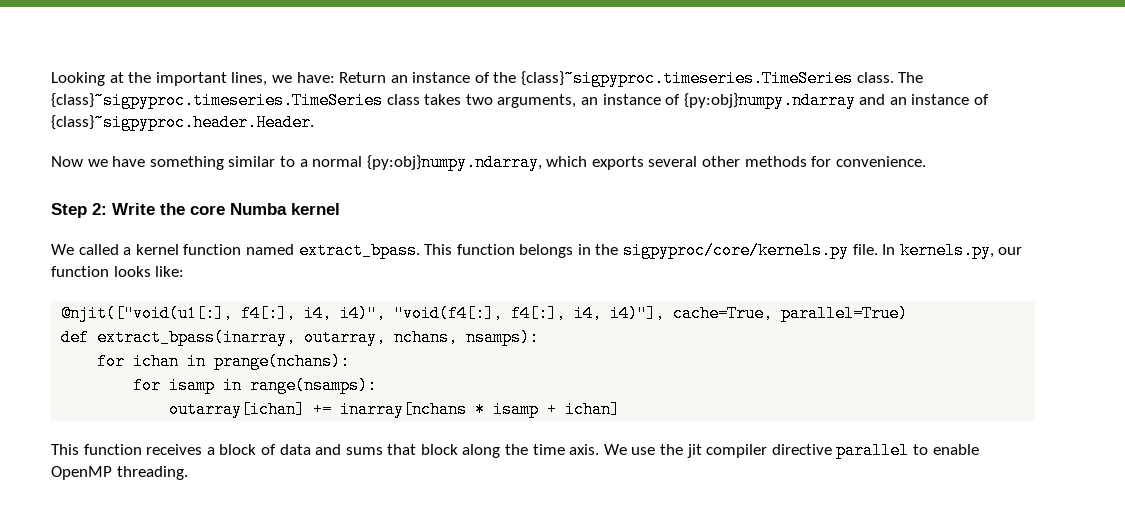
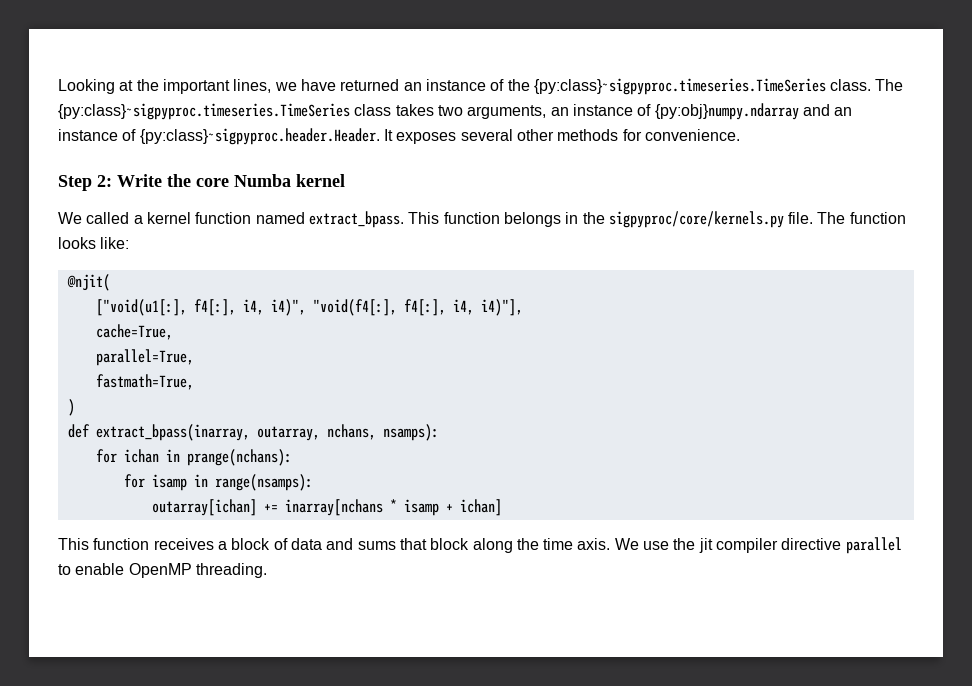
[296,72,387,83] have: Return -> [300,79,400,91] have returned
[521,70,854,87] {class}~sigpyproc.timeseries.TimeSeries -> [533,78,826,95] {py:class}~sigpyproc.timeseries.TimeSeries
[51,92,383,109] {class}~sigpyproc.timeseries.TimeSeries -> [58,103,350,120] {py:class}~sigpyproc.timeseries.TimeSeries
[51,114,314,131] [51,154,644,171] {class}~sigpyproc.header.Header. // Now we have something similar to a normal {py:obj}numpy.ndarray, which exports -> [139,128,457,145] {py:class}~sigpyproc.header.Header. It exposes
[882,242,1023,259] In kernels.py, our -> [817,212,846,224] The
[61,305,234,322] @njit(["void(u1[:], -> [66,274,110,291] [95,299,187,316] @njit( // ["void(u1[:],
(666, 313) none -> (523, 307) //
[781,305,909,322] parallel=True) -> [95,349,194,366] [95,374,194,390] [67,399,75,416] // parallel=True, // fastmath=True, // )

